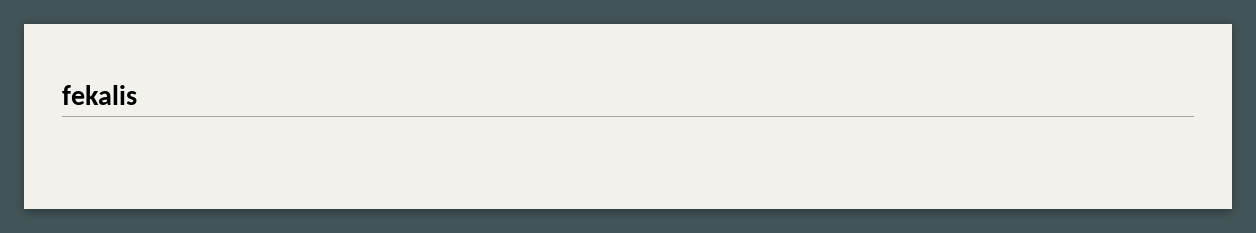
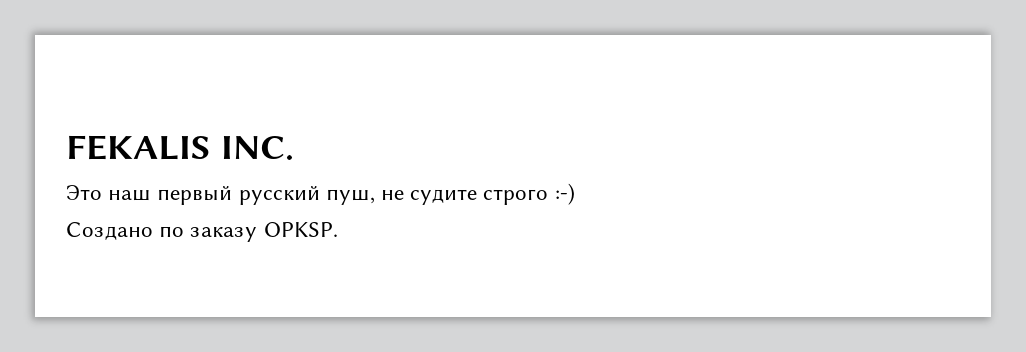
[62,85,137,105] fekalis -> [66,135,294,160] [66,183,575,205] [66,222,338,242] FEKALIS INC. // Это наш первый русский пуш, не судите строго :-) // Создано по заказу OPKSP.

